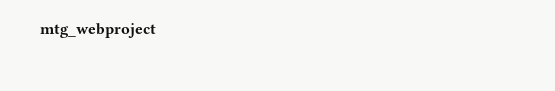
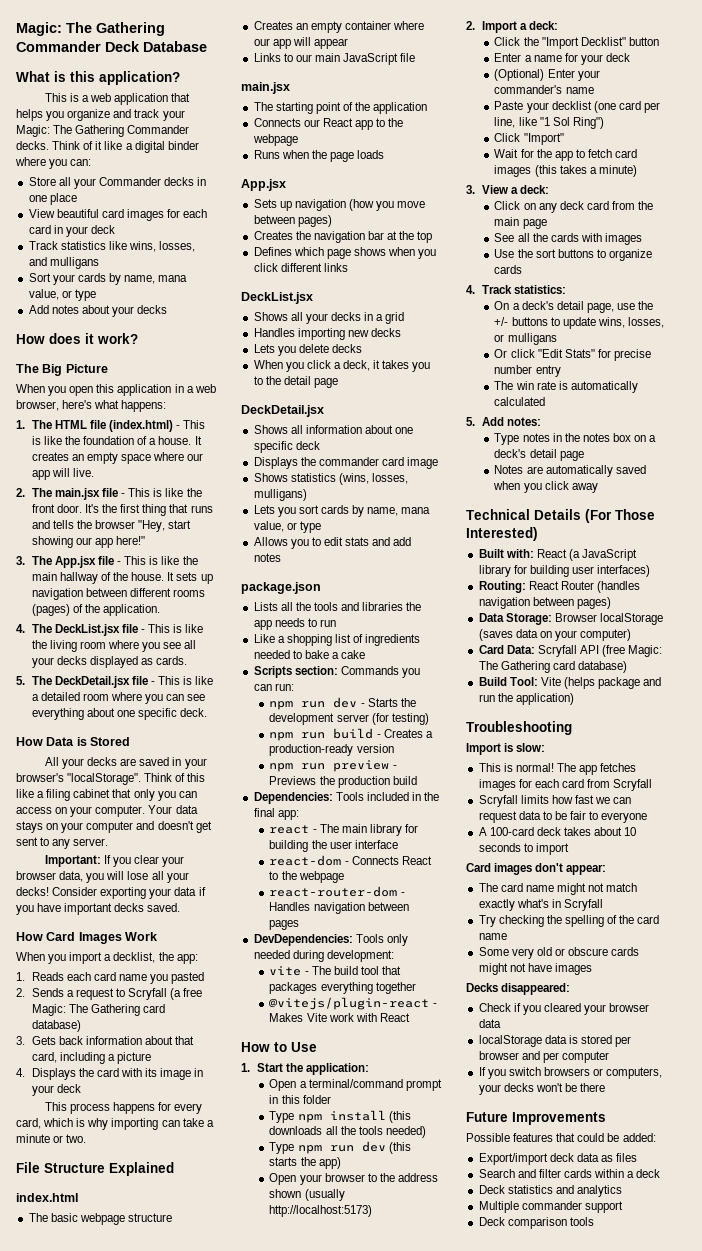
[40,23,156,38] mtg_webproject -> [16,22,165,36] [16,41,207,52] [16,71,180,85] [44,93,191,105] [16,109,185,121] [16,125,190,137] [16,141,199,153] [15,157,92,169] [28,177,207,189] [28,193,77,205] [28,209,208,221] [28,225,115,237] [28,241,196,252] [28,257,99,269] [28,273,188,285] [28,289,96,301] [28,305,168,317] [16,333,138,344] [16,364,108,376] [16,384,216,396] [16,400,167,412] [16,420,206,432] [31,436,202,445] [31,452,204,464] [31,468,94,480] [16,488,202,500] [31,504,213,516] [31,520,192,532] [31,536,146,548] [16,556,198,568] [31,572,213,584] [31,588,206,600] [31,604,161,616] [16,624,204,636] [31,640,197,652] [31,656,188,668] [16,676,214,688] [31,692,206,704] [31,708,208,720] [16,737,131,746] [44,757,207,769] [16,773,206,785] [16,789,197,801] [16,805,198,817] [16,821,212,833] [16,837,109,849] [44,855,185,867] [16,871,189,883] [16,887,206,899] [16,903,181,915] [16,932,158,944] [16,952,198,964] [16,972,205,984] [16,988,203,1000] [31,1004,166,1016] [31,1020,81,1032] [16,1036,195,1045] [31,1052,152,1064] [16,1068,204,1080] [31,1084,81,1096] [44,1102,203,1114] [16,1118,214,1130] [16,1134,87,1143] [16,1162,174,1176] [16,1193,78,1202] [28,1213,172,1225] [253,21,425,33] [253,37,348,49] [253,53,416,65] [241,82,290,94] [253,102,428,114] [253,118,404,130] [252,134,298,146] [253,150,385,162] [241,179,286,191] [253,199,426,211] [253,215,332,227] [253,231,433,243] [253,247,437,259] [253,263,348,272] [241,292,313,304] [253,312,405,324] [253,328,401,340] [253,344,362,356] [253,360,431,372] [253,376,338,388] [241,405,324,417] [253,425,414,434] [253,441,320,453] [253,457,439,469] [253,473,408,485] [253,489,307,501] [253,505,431,517] [253,521,321,533] [253,537,412,549] [253,553,281,562] [241,582,321,594] [253,602,422,611] [253,618,336,630] [253,634,421,646] [253,650,366,659] [253,666,420,678] [253,683,294,691] [269,697,416,710] [269,713,429,725] [269,728,433,741] [269,744,394,756] [269,760,397,772] [269,776,417,788] [253,792,440,804] [253,808,299,820] [269,824,418,836] [269,840,398,852] [269,855,432,866] [269,871,344,883] [269,886,405,897] [269,902,409,914] [269,920,300,930] [253,934,408,946] [253,950,394,962] [269,966,401,976] [269,982,416,994] [269,997,437,1010] [269,1013,410,1022] [241,1042,317,1052] [241,1063,369,1075] [269,1079,442,1091] [269,1095,331,1104] [269,1110,411,1123] [269,1126,426,1138] [269,1141,411,1154] [269,1157,341,1169] [269,1173,438,1185] [269,1189,345,1201] [269,1205,373,1217] [466,21,558,33] [494,37,659,49] [494,53,630,65] [494,69,600,81] [494,85,594,94] [494,101,660,113] [494,117,604,129] [494,133,564,145] [494,149,638,161] [494,165,637,177] [466,185,549,194] [494,201,654,213] [494,217,547,229] [494,233,642,245] [494,249,652,261] [494,265,523,274] [466,285,566,294] [494,301,654,313] [494,317,664,329] [494,333,557,345] [494,349,651,361] [494,365,561,377] [494,381,638,393] [494,397,546,406] [466,417,541,426] [494,433,657,445] [494,449,584,461] [494,465,646,477] [493,481,598,493] [466,509,655,523] [466,527,538,541] [478,549,638,561] [478,565,651,577] [478,581,640,593] [478,597,611,609] [478,613,663,625] [478,629,632,641] [478,645,663,657] [478,661,627,673] [478,677,662,689] [478,693,574,705] [466,721,572,735] [466,743,546,755] [478,763,637,775] [478,779,653,791] [478,795,632,807] [478,811,648,823] [478,827,637,836] [478,843,569,855] [466,863,607,875] [478,883,638,895] [478,899,603,911] [478,915,660,927] [478,933,507,940] [478,947,640,959] [478,963,592,975] [466,983,571,995] [478,1003,650,1015] [478,1019,501,1028] [478,1035,632,1047] [478,1051,609,1063] [478,1067,663,1079] [478,1083,606,1095] [466,1112,606,1125] [466,1133,656,1142] [478,1153,638,1165] [478,1169,661,1178] [478,1185,622,1197] [478,1201,623,1213] [478,1217,594,1229] Magic: The Gathering Commander Deck Database // What is this application? // This is a web application that helps you organize and track your Magic: The Gathering Commander decks. Think of it like a digital binder where you can: // Store all your Commander decks in one place // View beautiful card images for each card in your deck // Track statistics like wins, losses, and mulligans // Sort your cards by name, mana value, or type // Add notes about your decks // How does it work? // The Big Picture // When you open this application in a web browser, here's what happens: // 1. The HTML file (index.html) - This is like the foundation of a house. It creates an empty space where our app will live. // 2. The main.jsx file - This is like the front door. It's the first thing that runs and tells the browser "Hey, start showing our app here!" // 3. The App.jsx file - This is like the main hallway of the house. It sets up navigation between different rooms (pages) of the application. // 4. The DeckList.jsx file - This is like the living room where you see all your decks displayed as cards. // 5. The DeckDetail.jsx file - This is like a detailed room where you can see everything about one specific deck. // How Data is Stored // All your decks are saved in your browser's "localStorage". Think of this like a filing cabinet that only you can access on your computer. Your data stays on your computer and doesn't get sent to any server. // Important: If you clear your browser data, you will lose all your decks! Consider exporting your data if you have important decks saved. // How Card Images Work // When you import a decklist, the app: // 1. Reads each card name you pasted // 2. Sends a request to Scryfall (a free Magic: The Gathering card database) // 3. Gets back information about that card, including a picture // 4. Displays the card with its image in your deck // This process happens for every card, which is why importing can take a minute or two. // File Structure Explained // index.html // The basic webpage structure // Creates an empty container where our app will appear // Links to our main JavaScript file // main.jsx // The starting point of the application // Connects our React app to the webpage // Runs when the page loads // App.jsx // Sets up navigation (how you move between pages) // Creates the navigation bar at the top // Defines which page shows when you click different links // DeckList.jsx // Shows all your decks in a grid // Handles importing new decks // Lets you delete decks // When you click a deck, it takes you to the detail page // DeckDetail.jsx // Shows all information about one specific deck // Displays the commander card image // Shows statistics (wins, losses, mulligans) // Lets you sort cards by name, mana value, or type // Allows you to edit stats and add notes // package.json // Lists all the tools and libraries the app needs to run // Like a shopping list of ingredients needed to bake a cake // Scripts section: Commands you can run: // npm run dev - Starts the development server (for testing) // npm run build - Creates a production-ready version // npm run preview - Previews the production build // Dependencies: Tools included in the final app: // react - The main library for building the user interface // react-dom - Connects React to the webpage // react-router-dom - Handles navigation between pages // DevDependencies: Tools only needed during development: // vite - The build tool that packages everything together // @vitejs/plugin-react - Makes Vite work with React // How to Use // 1. Start the application: // Open a terminal/command prompt in this folder // Type npm install (this downloads all the tools needed) // Type npm run dev (this starts the app) // Open your browser to the address shown (usually http://localhost:5173) // 2. Import a deck: // Click the "Import Decklist" button // Enter a name for your deck // (Optional) Enter your commander's name // Paste your decklist (one card per line, like "1 Sol Ring") // Click "Import" // Wait for the app to fetch card images (this takes a minute) // 3. View a deck: // Click on any deck card from the main page // See all the cards with images // Use the sort buttons to organize cards // 4. Track statistics: // On a deck's detail page, use the +/- buttons to update wins, losses, or mulligans // Or click "Edit Stats" for precise number entry // The win rate is automatically calculated // 5. Add notes: // Type notes in the notes box on a deck's detail page // Notes are automatically saved when you click away // Technical Details (For Those Interested) // Built with: React (a JavaScript library for building user interfaces) // Routing: React Router (handles navigation between pages) // Data Storage: Browser localStorage (saves data on your computer) // Card Data: Scryfall API (free Magic: The Gathering card database) // Build Tool: Vite (helps package and run the application) // Troubleshooting // Import is slow: // This is normal! The app fetches images for each card from Scryfall // Scryfall limits how fast we can request data to be fair to everyone // A 100-card deck takes about 10 seconds to import // Card images don't appear: // The card name might not match exactly what's in Scryfall // Try checking the spelling of the card name // Some very old or obscure cards might not have images // Decks disappeared: // Check if you cleared your browser data // localStorage data is stored per browser and per computer // If you switch browsers or computers, your decks won't be there // Future Improvements // Possible features that could be added: // Export/import deck data as files // Search and filter cards within a deck // Deck statistics and analytics // Multiple commander support // Deck comparison tools

